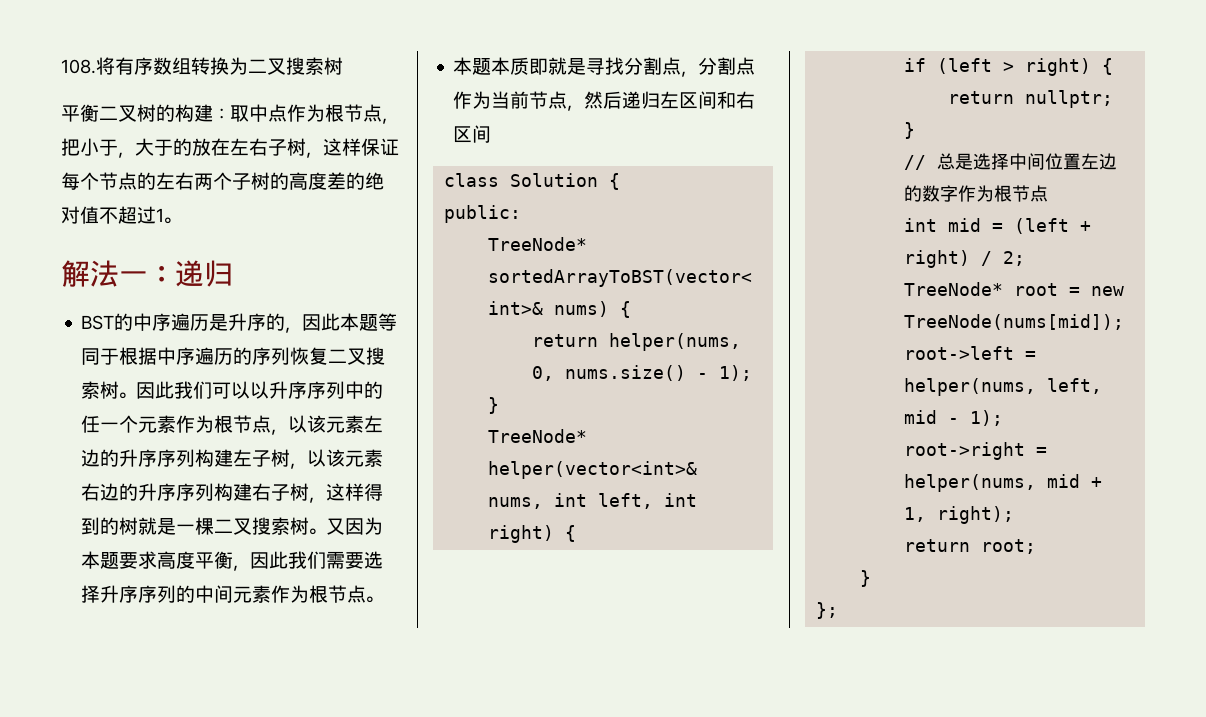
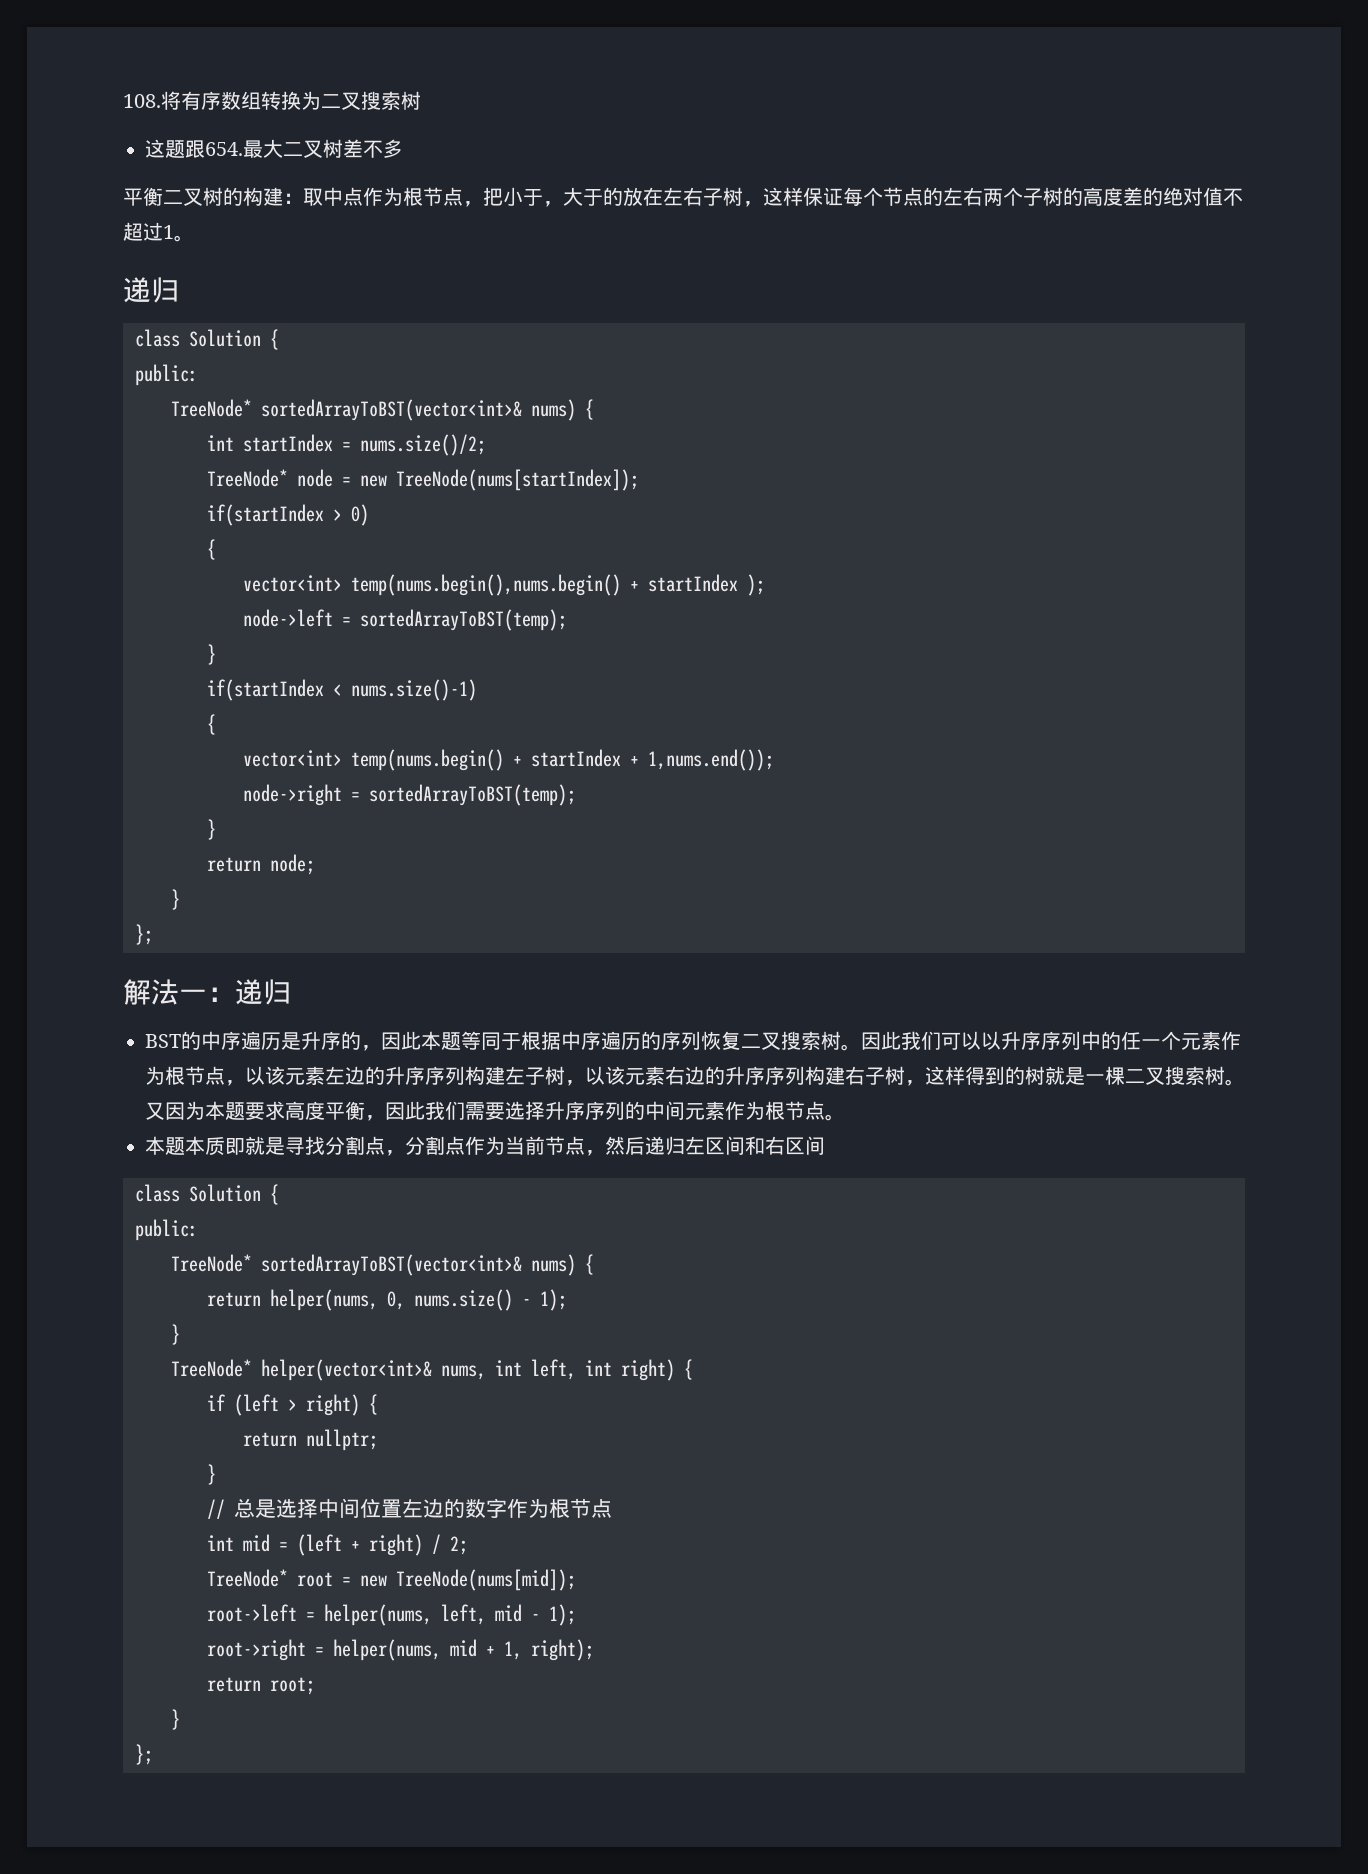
(343, 66) none -> [145,139,403,158] // 这题跟654.最大二叉树差不多
(181, 220) none -> [123,277,179,303] [135,329,279,350] [135,364,198,386] [171,399,594,421] [207,434,486,456] [207,469,639,491] [207,504,369,526] [207,539,216,560] [243,574,765,596] [243,609,567,631] [207,644,216,665] [207,679,477,701] [207,714,216,735] [243,749,774,771] [243,784,576,806] [207,819,216,840] [207,854,315,875] [171,889,180,910] [135,924,153,945] // 递归 // class Solution { // public: // TreeNode* sortedArrayToBST(vector<int>& nums) { // int startIndex = nums.size()/2; // TreeNode* node = new TreeNode(nums[startIndex]); // if(startIndex > 0) // { // vector<int> temp(nums.begin(),nums.begin() + startIndex ); // node->left = sortedArrayToBST(temp); // } // if(startIndex < nums.size()-1) // { // vector<int> temp(nums.begin() + startIndex + 1,nums.end()); // node->right = sortedArrayToBST(temp); // } // return node; // } // };

